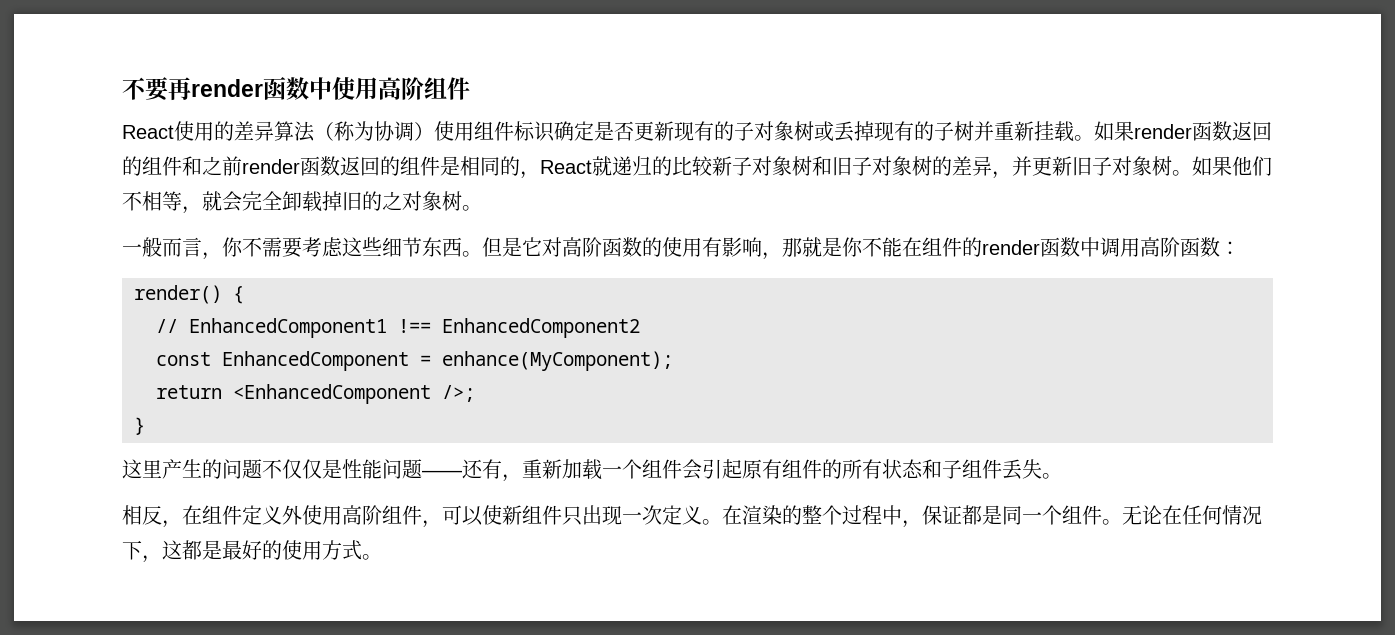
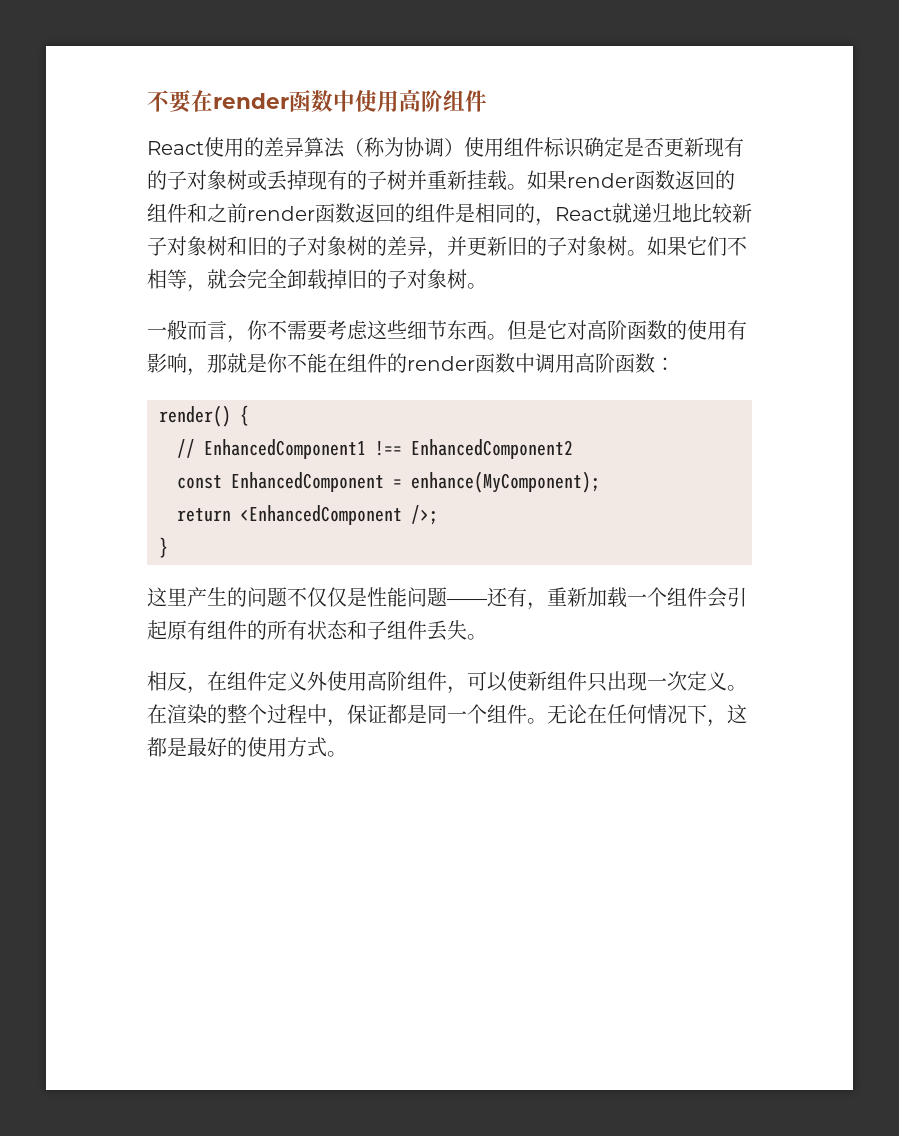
[168,77,191,101] 再 -> [191,90,213,112] 在
[652,156,672,176] 的 -> [672,203,692,222] 地
(852, 166) none -> [267,236,287,256] 的
(1092, 166) none -> [527,236,547,256] 的
[1232,156,1252,176] 他 -> [687,236,707,255] 它
[382,191,402,210] 之 -> [387,270,407,289] 子

